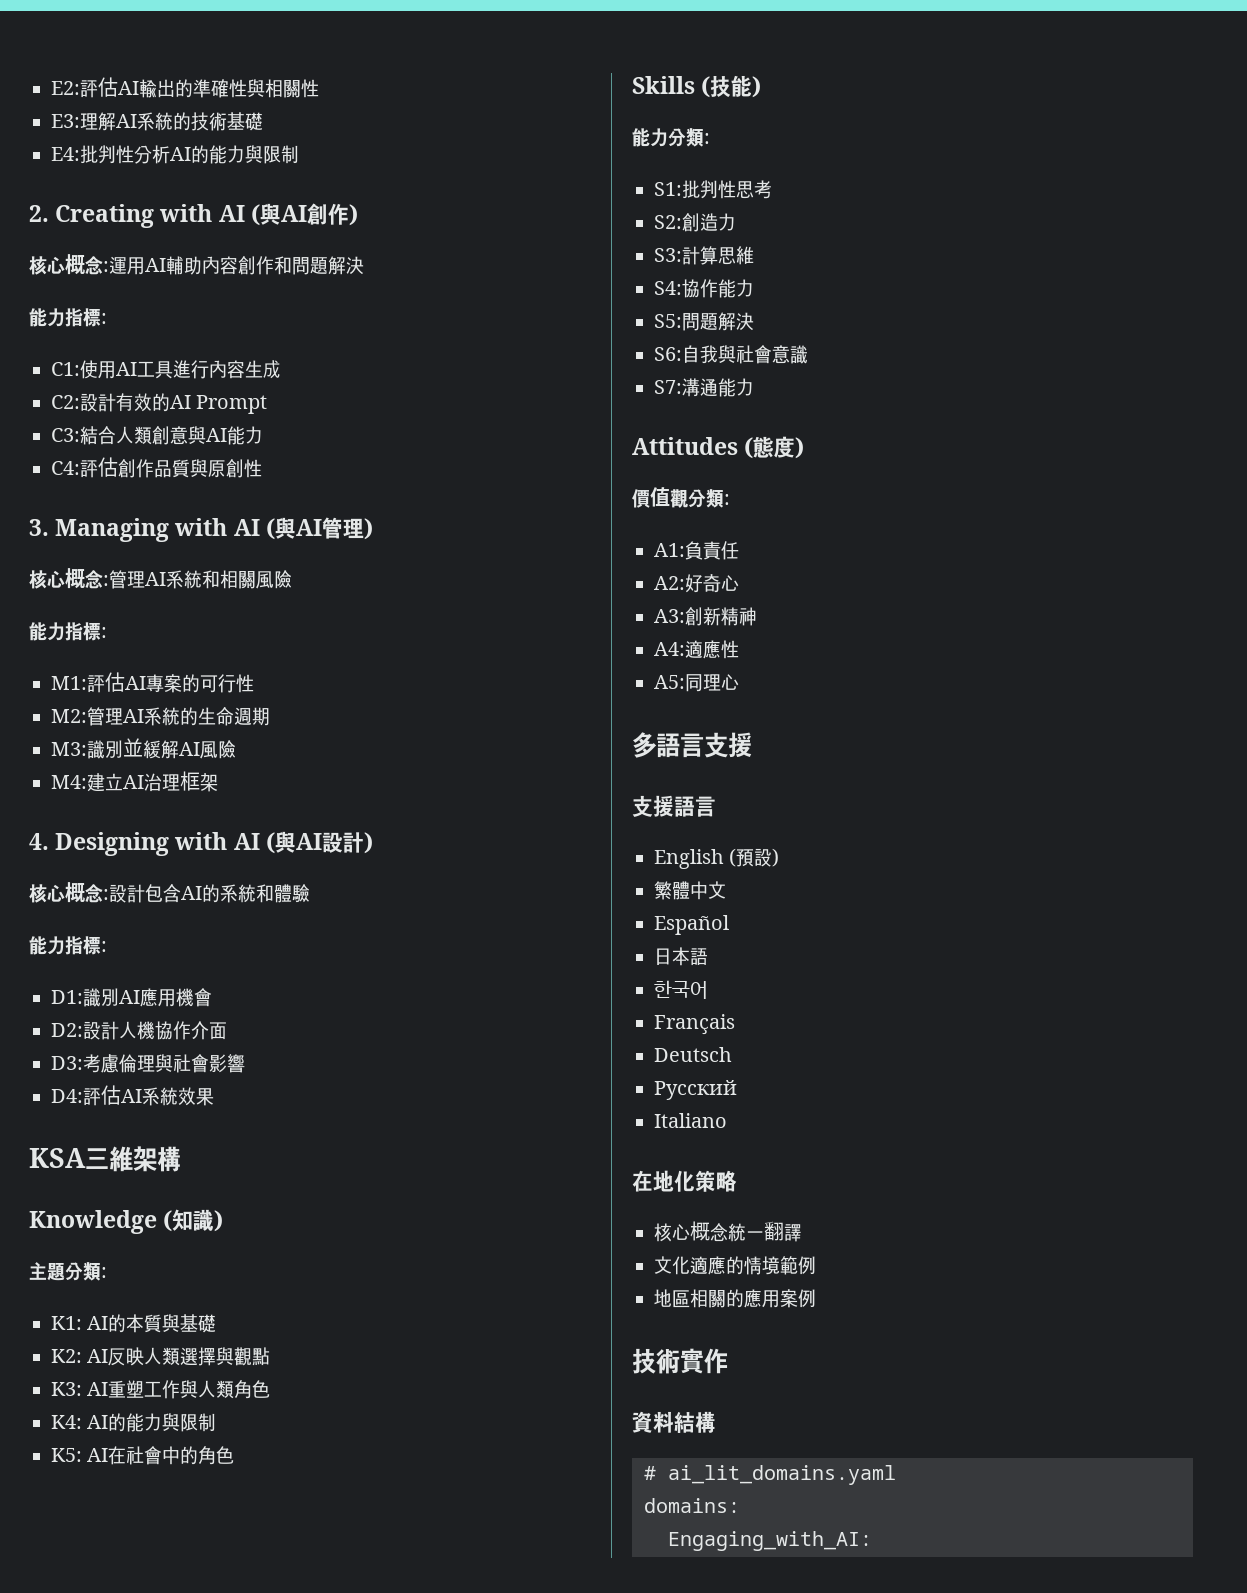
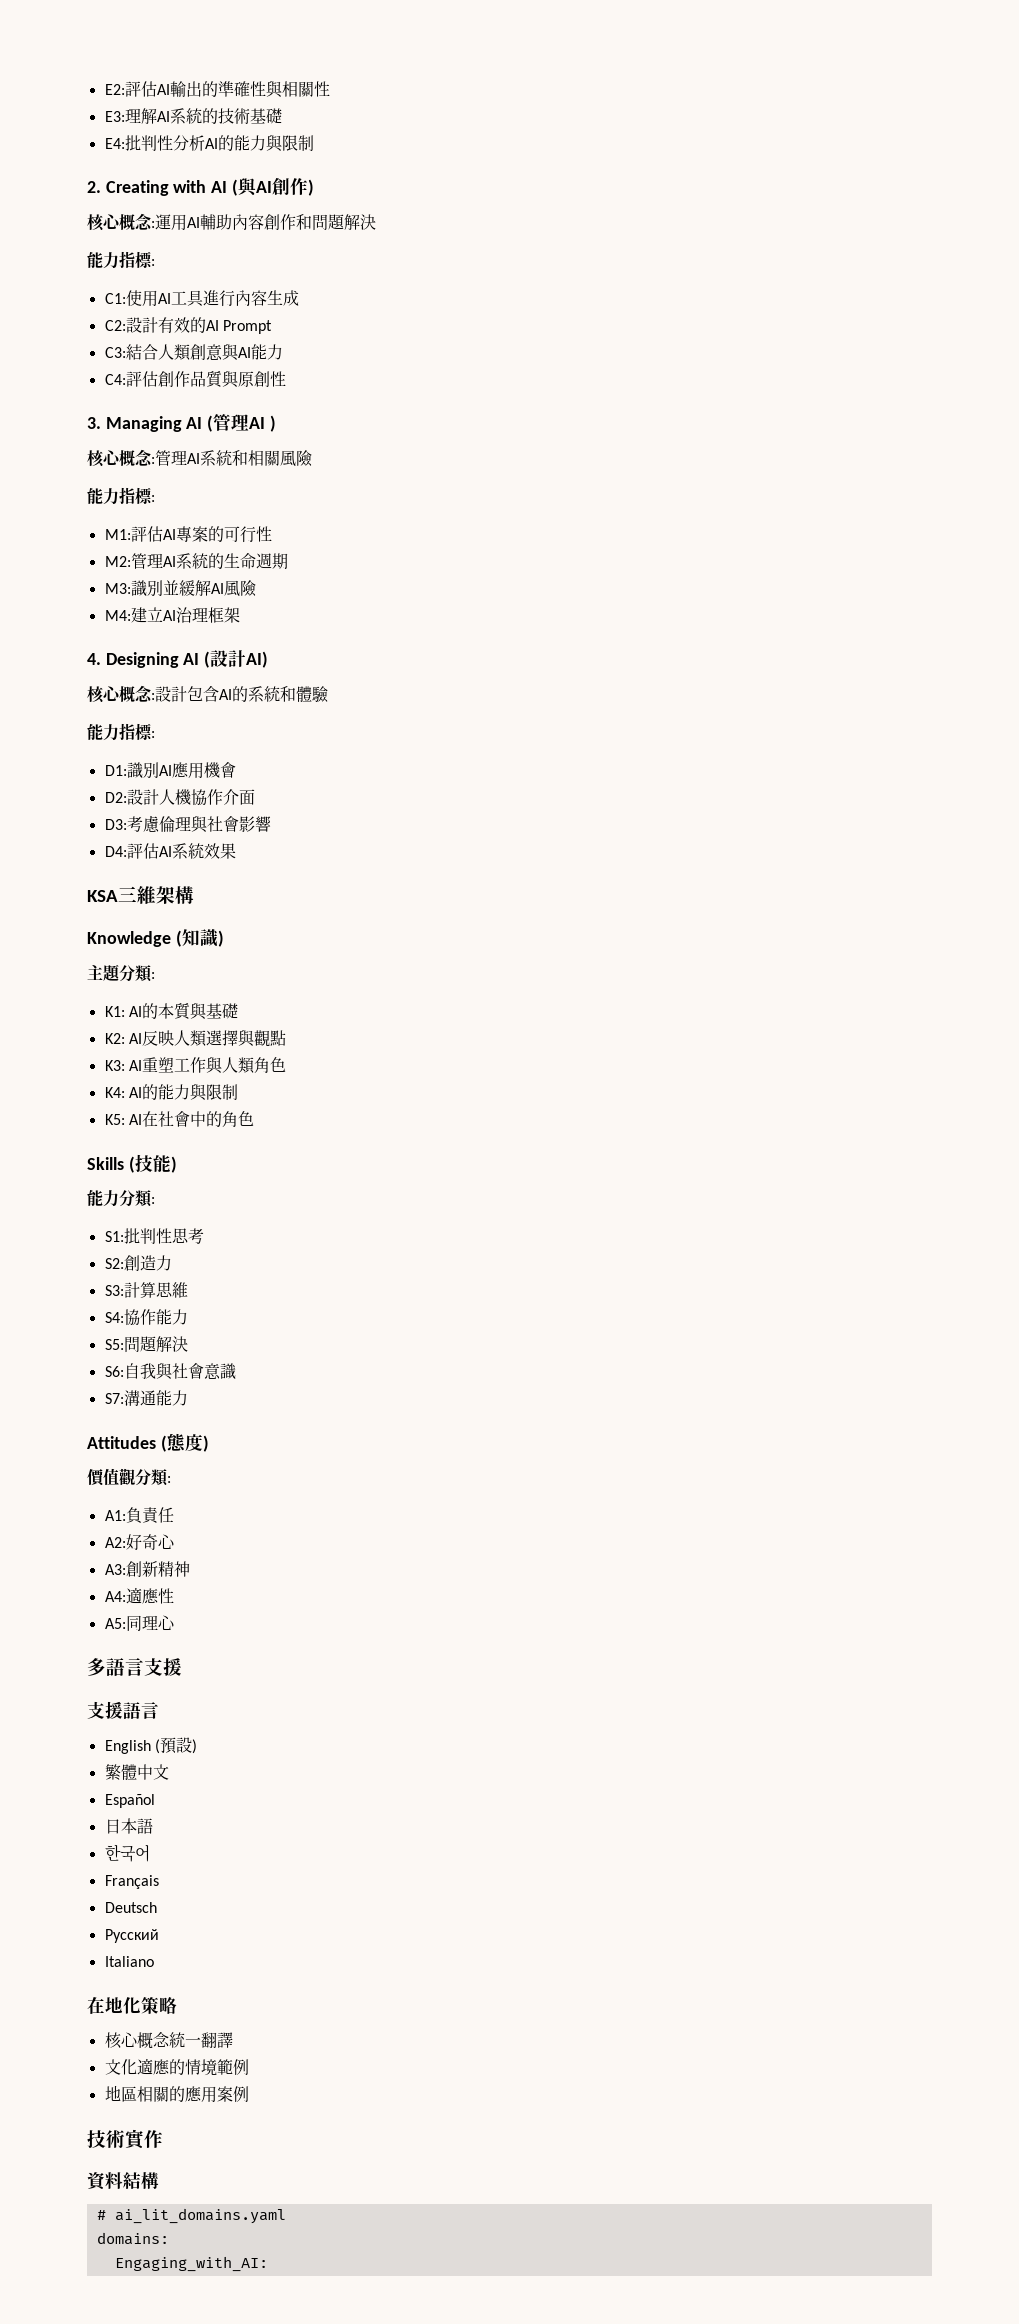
[174,517,364,540] with AI (與AI管理 -> [186,414,266,432] AI (管理AI
[174,831,373,854] with AI (與AI設計) -> [183,650,269,668] AI (設計AI)

